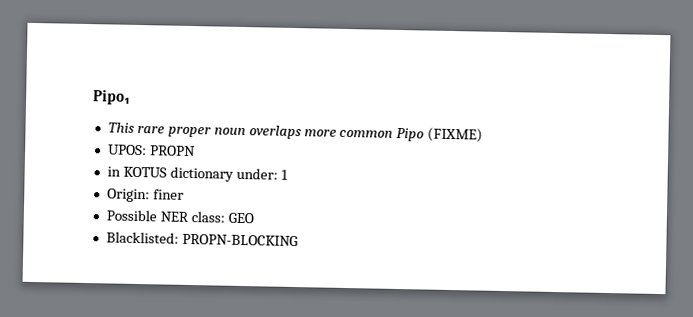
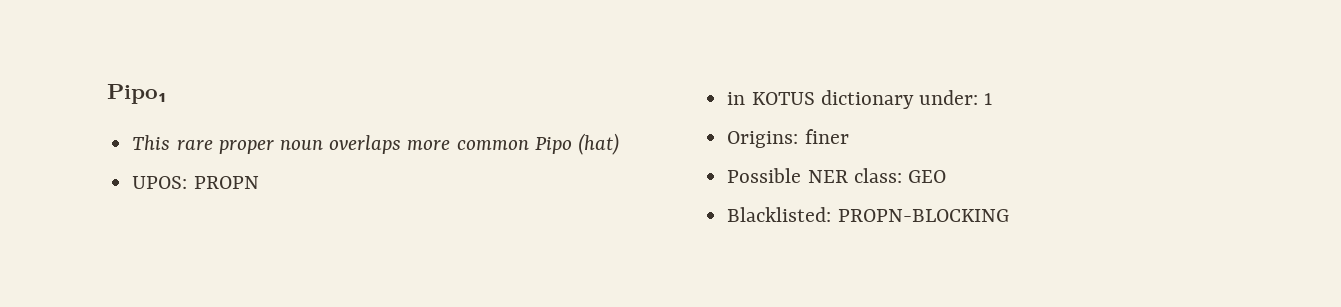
[427,127,484,143] (FIXME) -> [577,133,619,155] (hat)
[106,188,150,203] Origin: -> [727,131,799,148] Origins:

